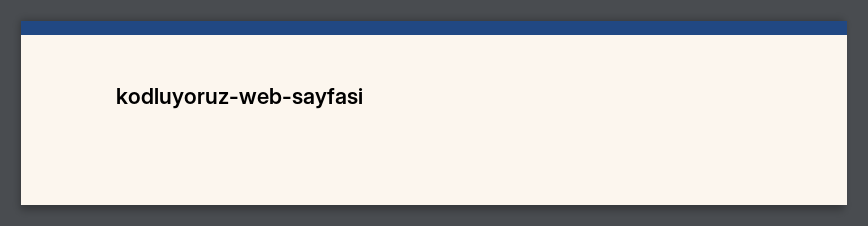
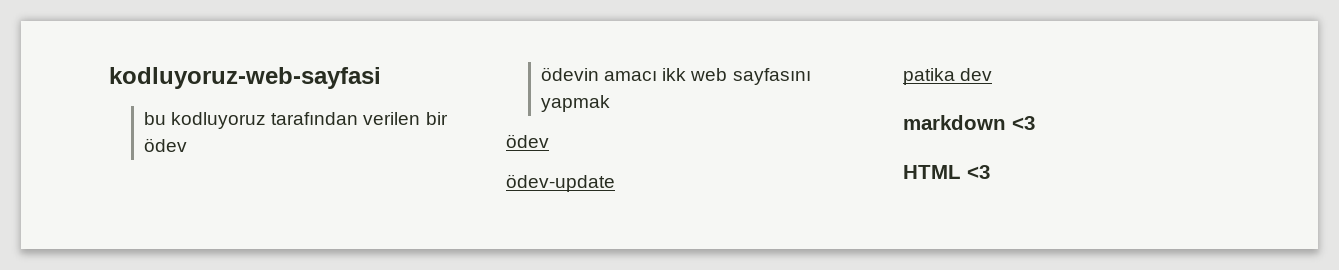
(363, 98) none -> [144,112,448,129] [144,138,188,152] [541,67,811,85] [541,95,611,112] [506,134,549,148] [506,174,615,192] [903,68,993,85] [903,115,1035,130] [903,165,990,179] // bu kodluyoruz tarafından verilen bir ödev // ödevin amacı ikk web sayfasını yapmak // ödev // ödev-update // patika dev // markdown <3 // HTML <3

